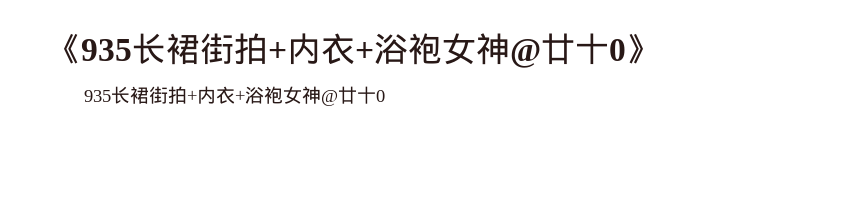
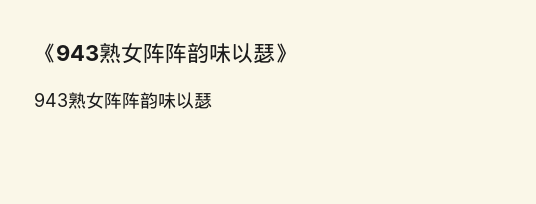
[81,33,660,68] [83,86,385,106] 935长裙街拍+内衣+浴袍女神@廿十0》 // 935长裙街拍+内衣+浴袍女神@廿十0 -> [56,43,297,64] [34,92,212,109] 943熟女阵阵韵味以瑟》 // 943熟女阵阵韵味以瑟

